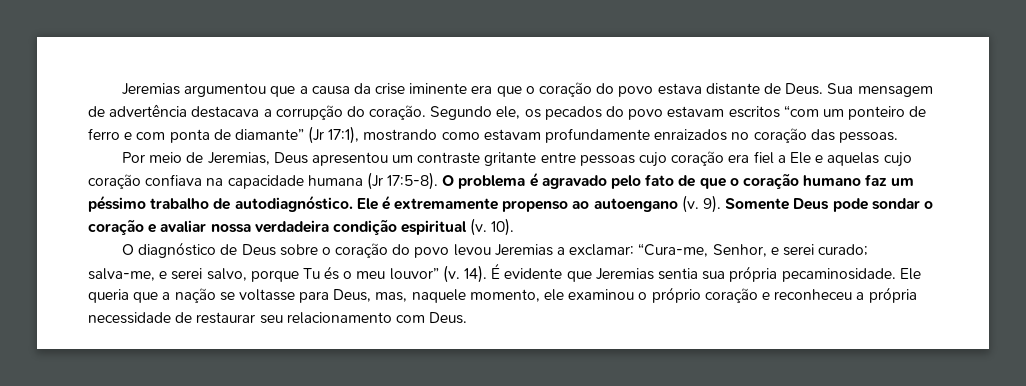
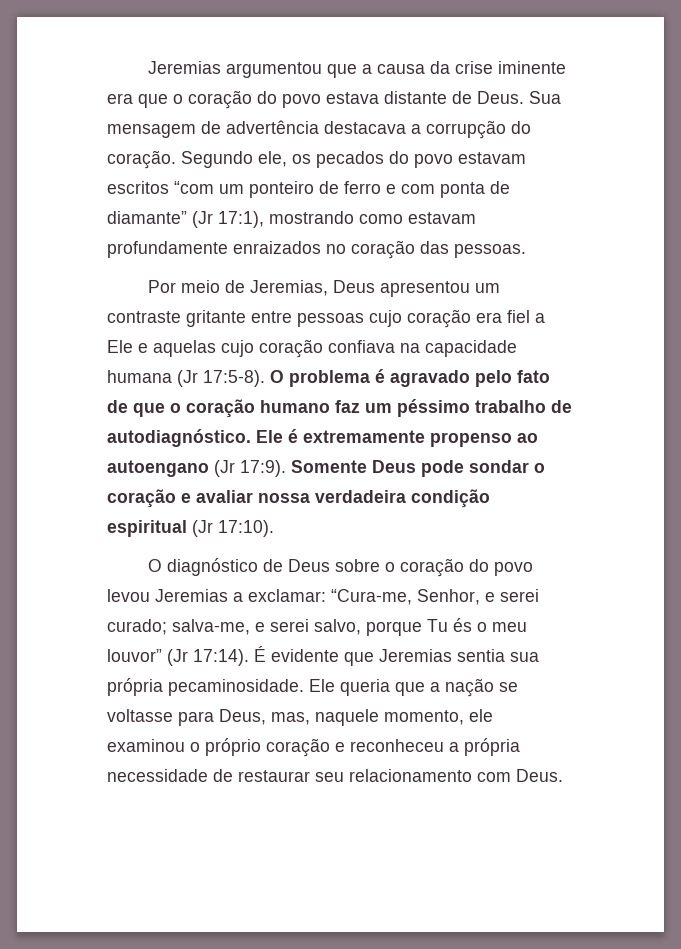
[681,195,722,213] (v. 9). -> [214,460,286,477] (Jr 17:9).
[470,218,515,236] (v. 10). -> [192,520,274,537] (Jr 17:10).
[442,265,488,283] (v. 14). -> [167,649,249,666] (Jr 17:14).

